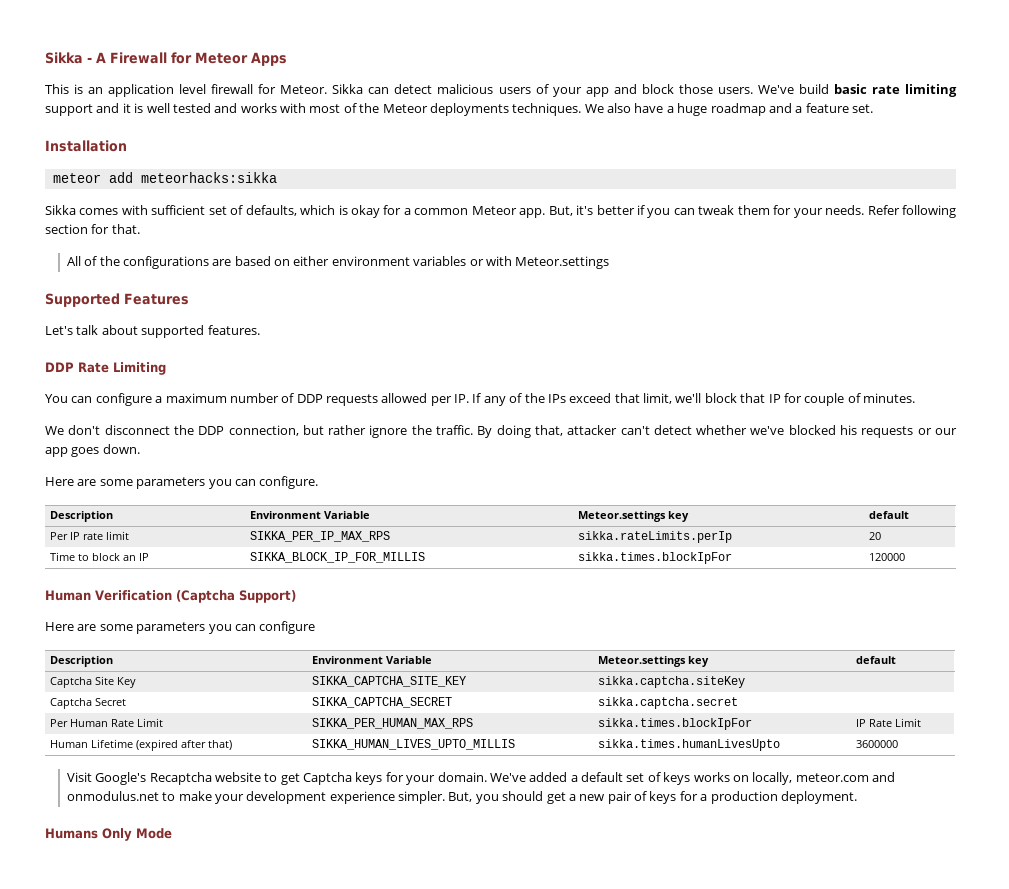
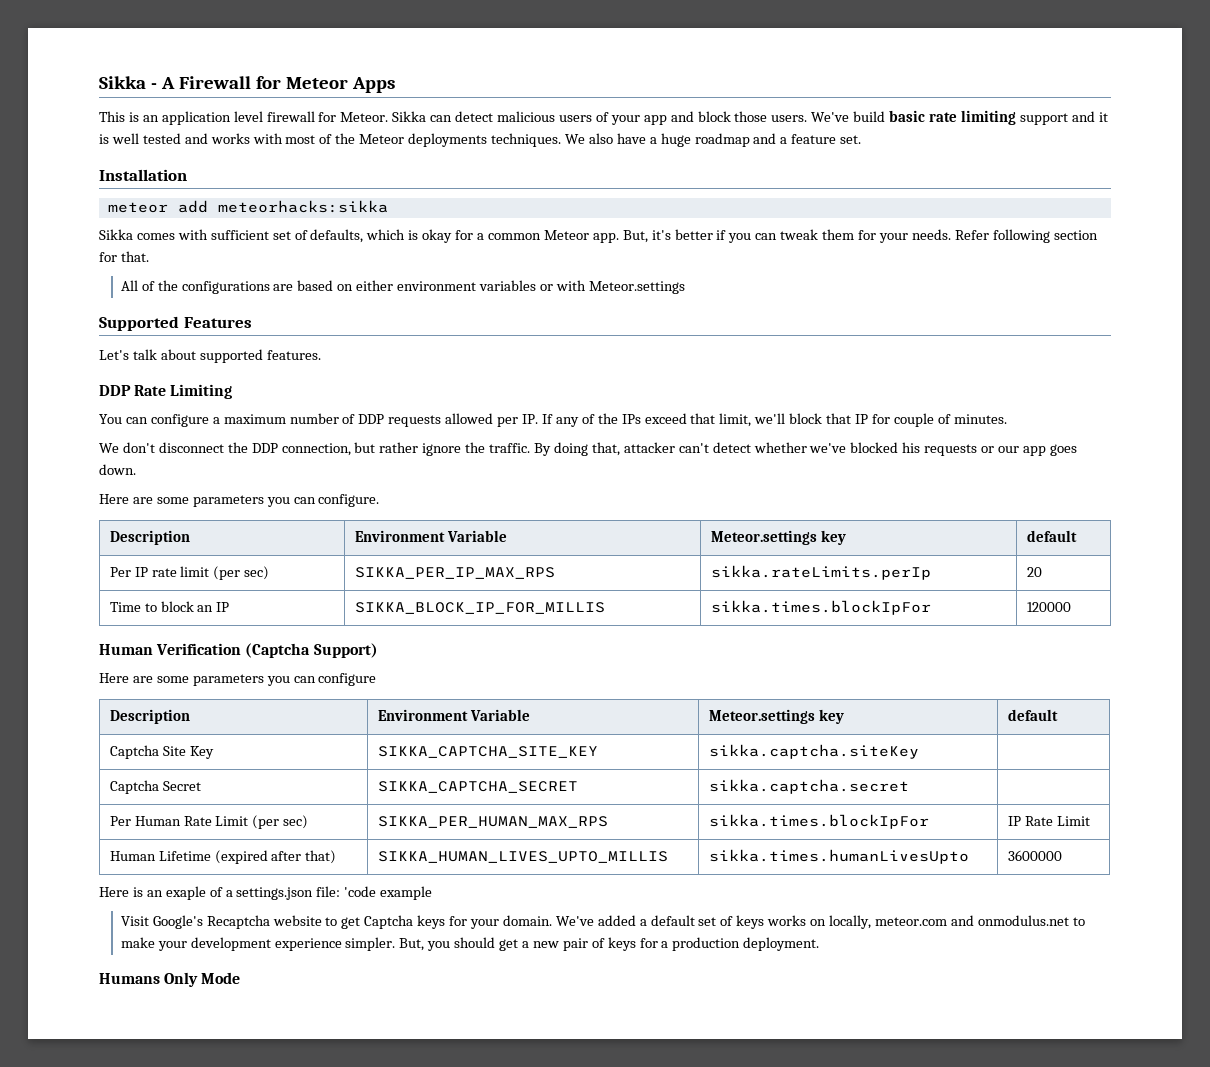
(130, 535) none -> [213,566,270,580] (per sec)
(164, 722) none -> [252,815,309,829] (per sec)
(899, 744) none -> [99,886,433,900] // Here is an exaple of a settings.json file: 'code example

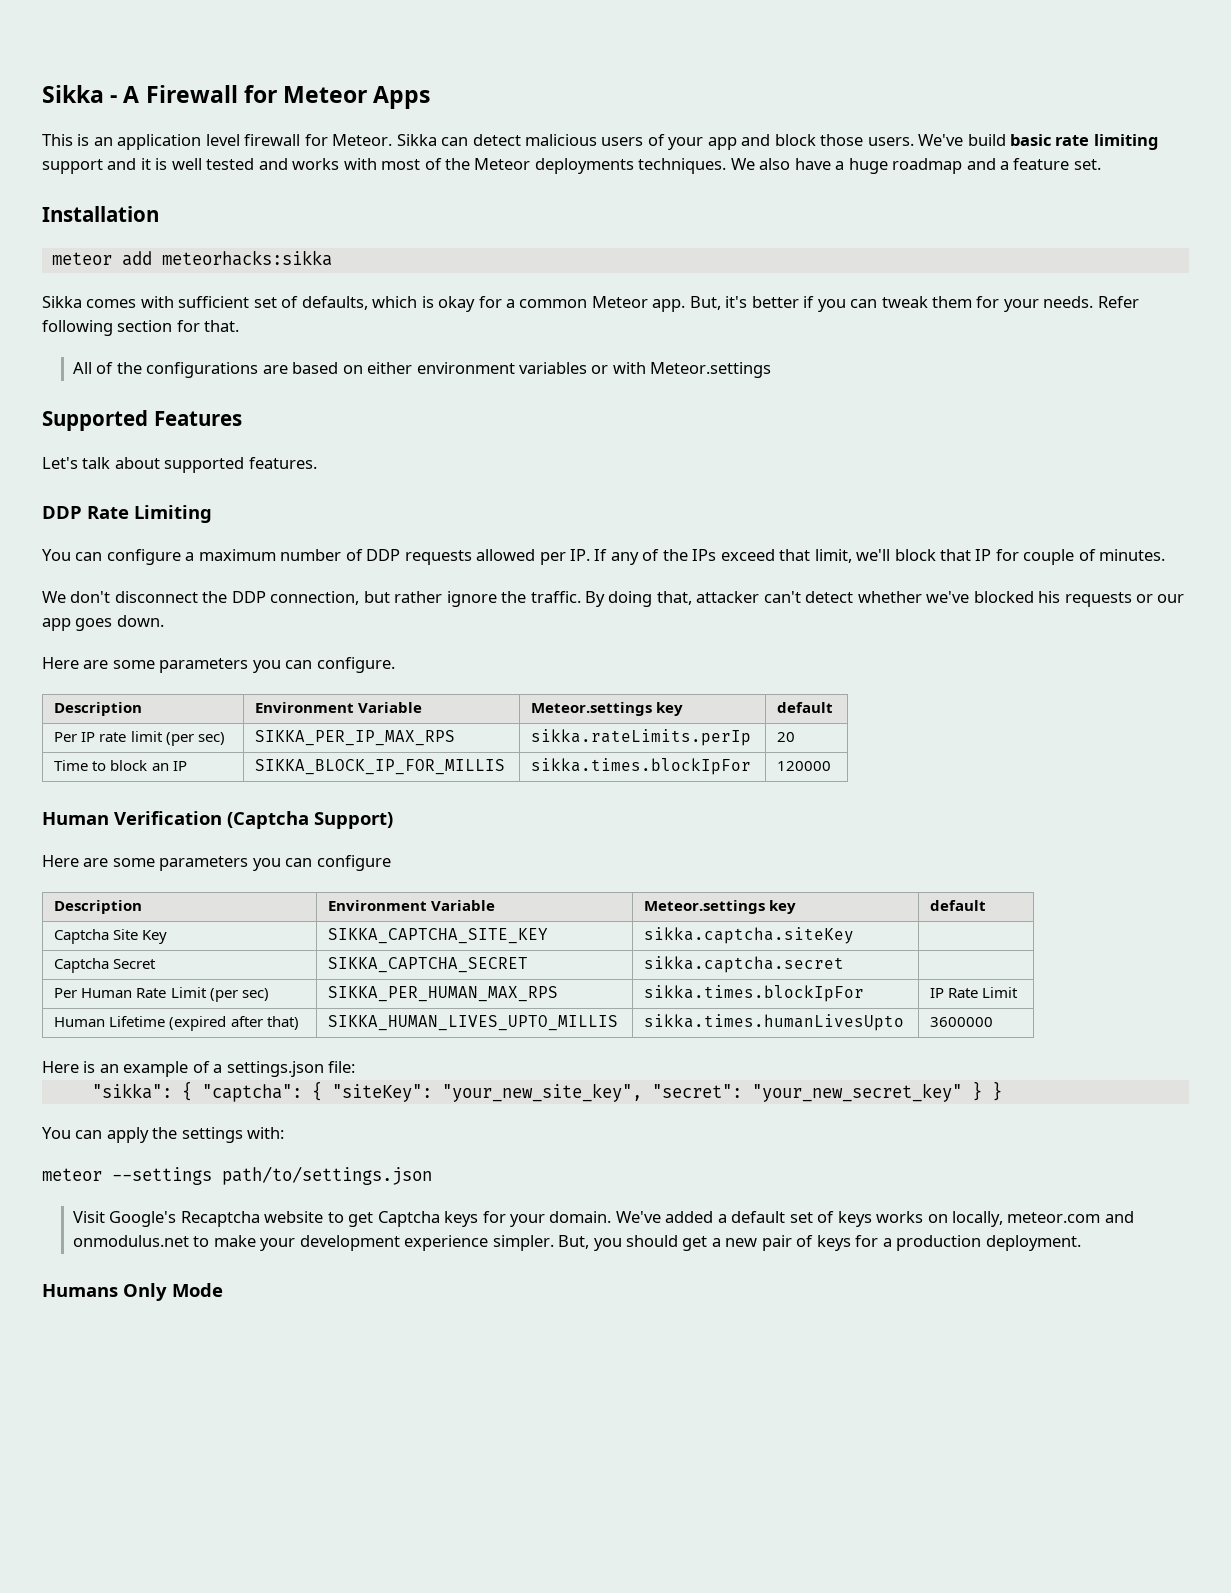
[165,886,206,900] exaple -> [123,1061,189,1077] example
[344,886,433,900] 'code example -> [91,1081,1002,1102] [42,1127,285,1143] [42,1166,432,1185] // "sikka": { "captcha": { "siteKey": "your_new_site_key", "secret": "your_new_secret_key" } } // You can apply the settings with: // meteor --settings path/to/settings.json

